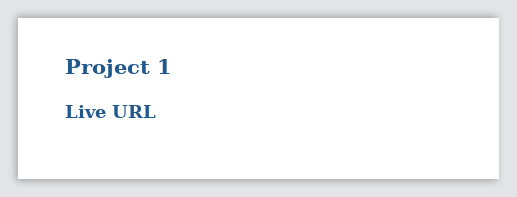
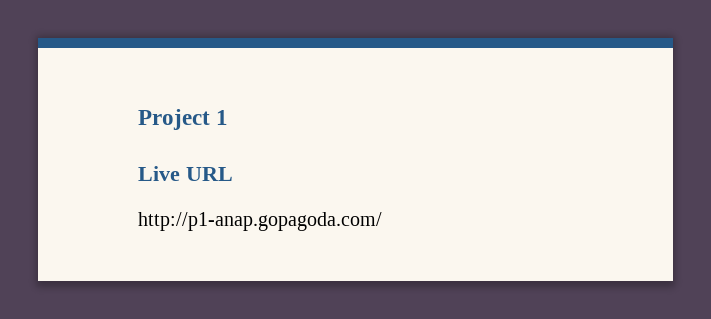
(156, 111) none -> [138,212,382,231] // http://p1-anap.gopagoda.com/

